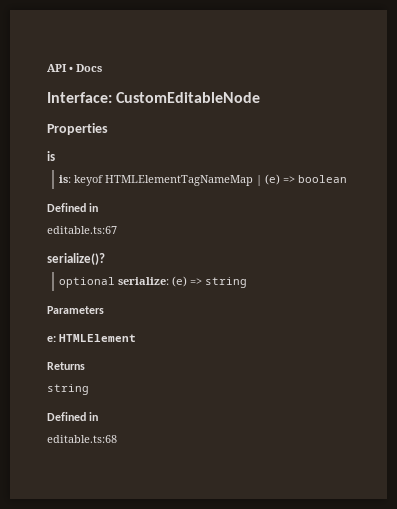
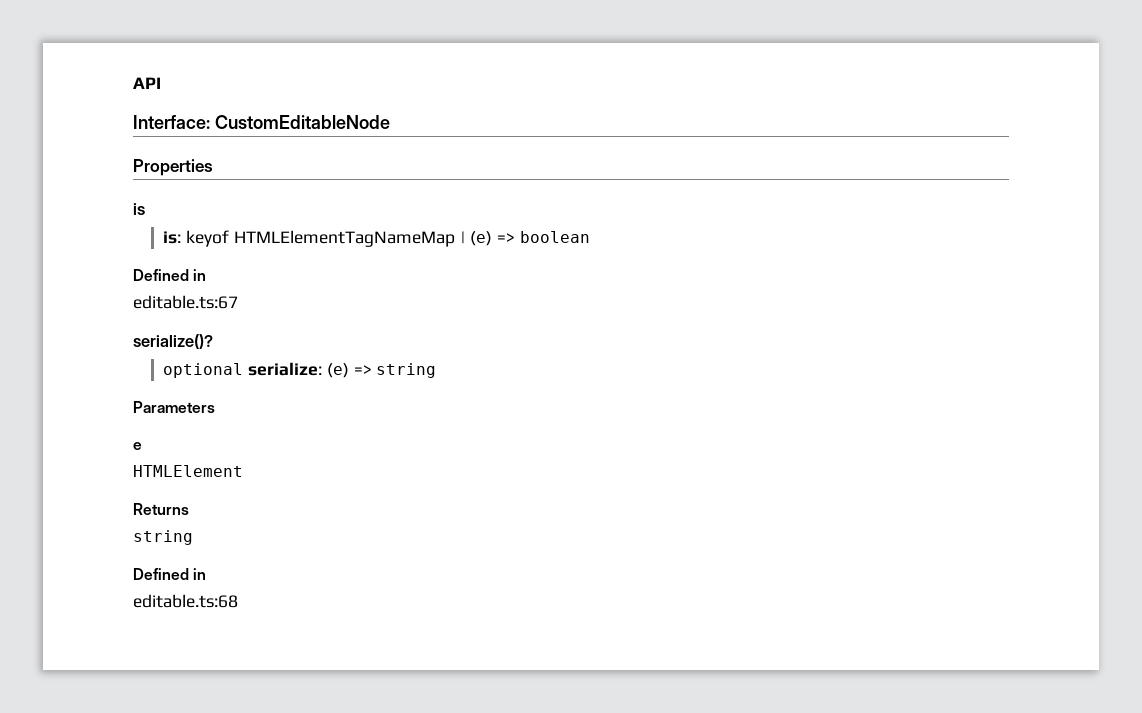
[69,64,102,72] • Docs -> (161, 83) none
[47,336,56,342] e: -> [133,442,142,450] e //

